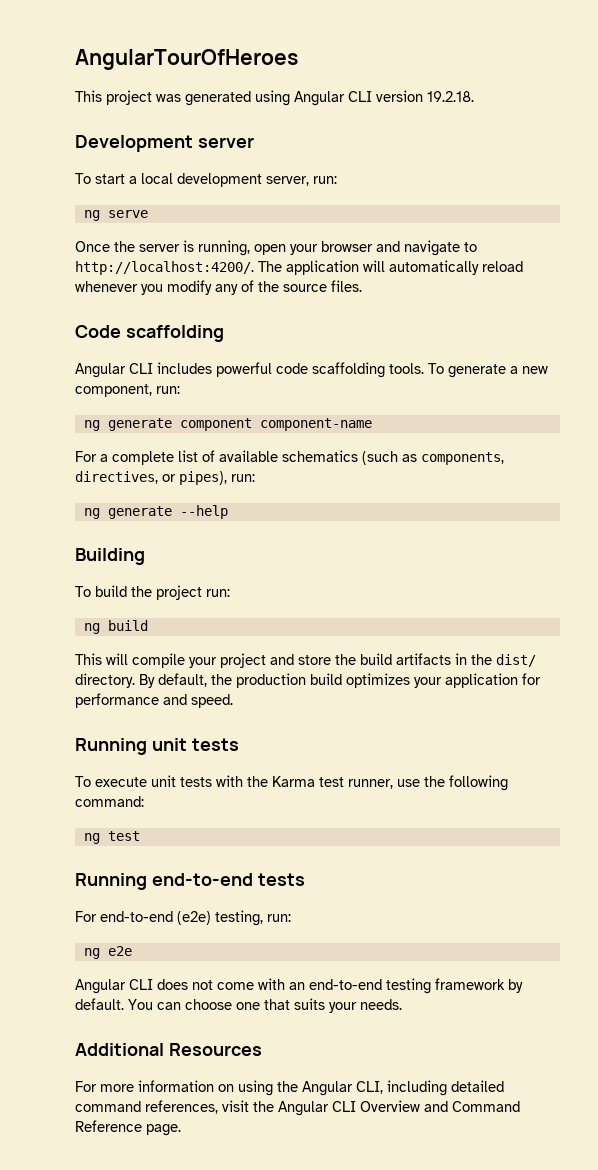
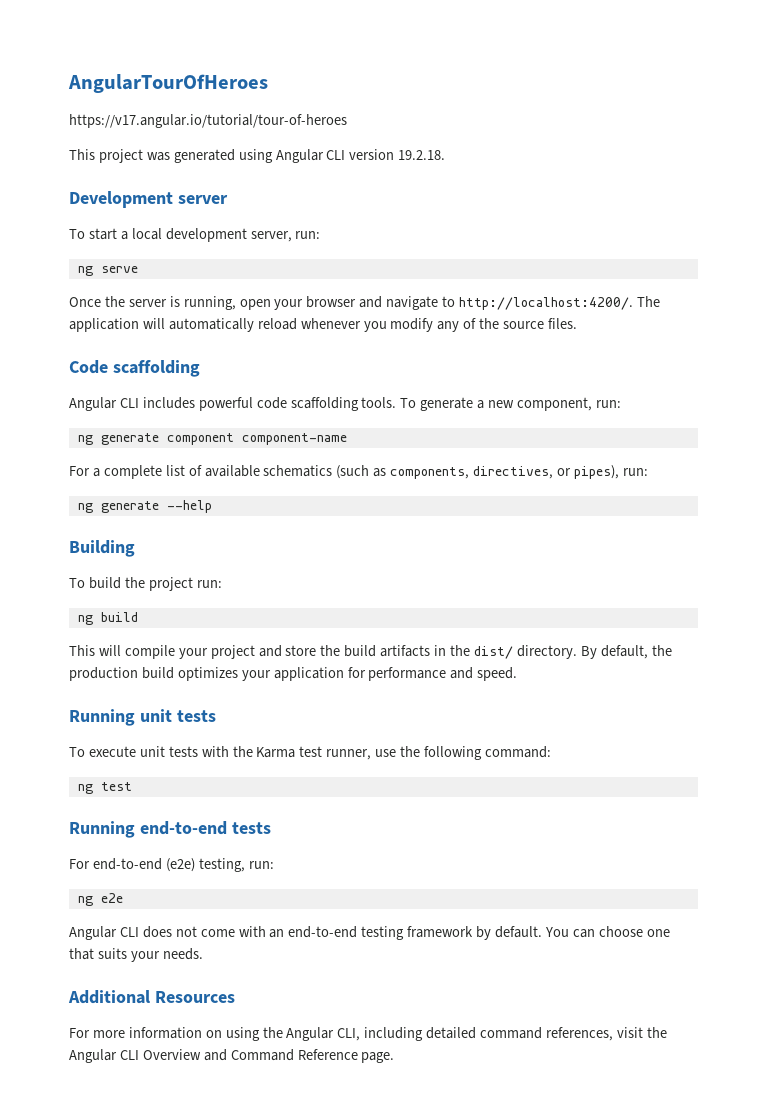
(298, 59) none -> [69,114,347,128] // https://v17.angular.io/tutorial/tour-of-heroes

